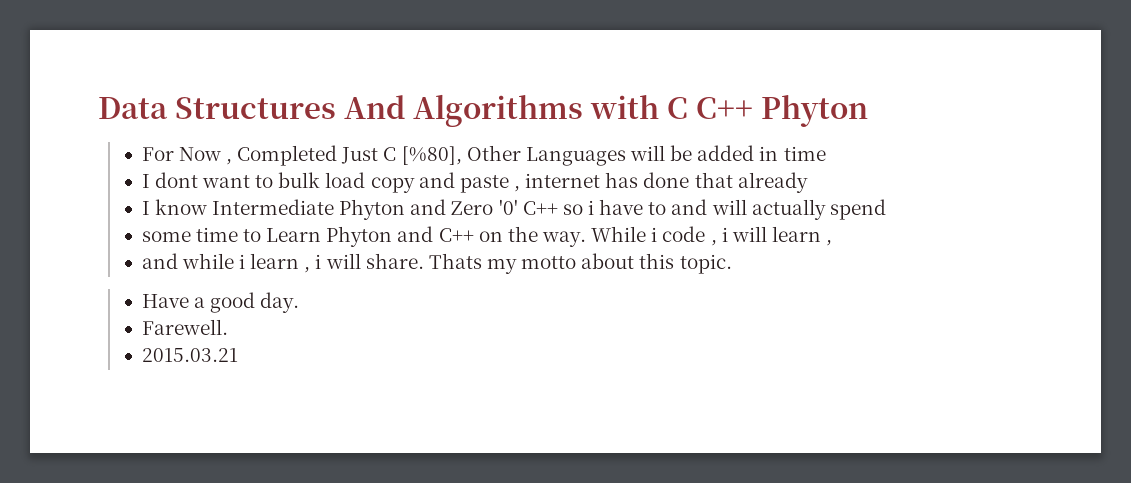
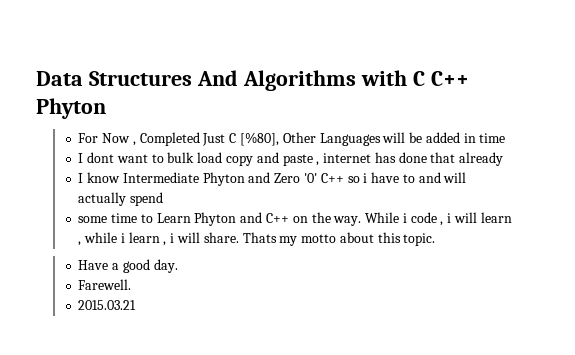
[141,253,178,269] // and -> (82, 243) none

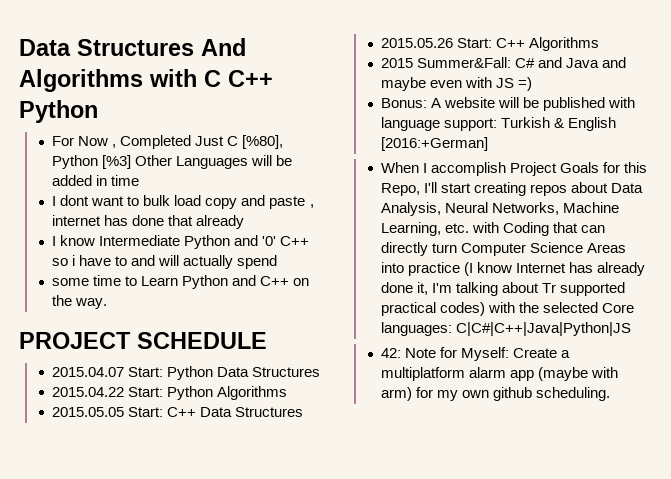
[36,98,106,119] Phyton -> [19,100,98,123] Python
(279, 139) none -> [52,155,132,169] Python [%3]
[202,172,301,186] Phyton and Zero -> [184,235,259,249] Python and
[194,212,237,226] Phyton -> [182,275,229,289] Python
[365,212,512,226] [78,232,436,246] [78,259,178,273] [78,279,132,290] [78,300,137,310] While i code , i will learn , while i learn , i will share. Thats my motto about this topic. // Have a good day. // Farewell. // 2015.03.21 -> [19,332,267,349] [52,366,321,380] [52,386,288,400] [52,407,304,417] [381,37,600,51] [381,57,627,68] [381,77,533,91] [381,97,636,111] [381,117,617,131] [381,137,489,151] [381,162,648,176] [381,182,644,196] [381,202,620,216] [381,222,606,236] [381,242,627,256] [381,262,646,276] [381,282,626,296] [381,302,635,316] [381,322,632,336] [381,347,571,361] [381,367,619,381] [381,387,611,401] // PROJECT SCHEDULE // 2015.04.07 Start: Python Data Structures // 2015.04.22 Start: Python Algorithms // 2015.05.05 Start: C++ Data Structures // 2015.05.26 Start: C++ Algorithms // 2015 Summer&Fall: C# and Java and maybe even with JS =) // Bonus: A website will be published with language support: Turkish & English [2016:+German] // When I accomplish Project Goals for this Repo, I'll start creating repos about Data Analysis, Neural Networks, Machine Learning, etc. with Coding that can directly turn Computer Science Areas into practice (I know Internet has already done it, I'm talking about Tr supported practical codes) with the selected Core languages: C|C#|C++|Java|Python|JS // 42: Note for Myself: Create a multiplatform alarm app (maybe with arm) for my own github scheduling.

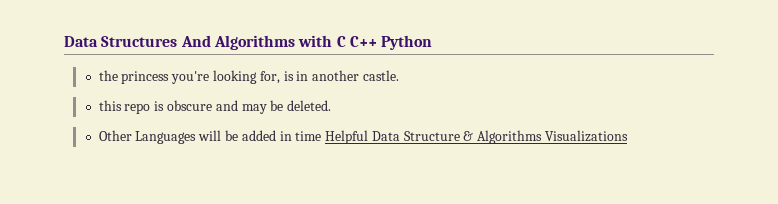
[52,135,284,149] [52,155,132,169] For Now , Completed Just C [%80], Python [%3] -> [98,70,399,84] [98,100,332,114] the princess you're looking for, is in another castle. // this repo is obscure and may be deleted. //
[52,195,314,209] [52,215,245,229] [52,235,310,249] [52,255,278,269] [52,275,310,289] [52,295,108,309] [19,332,267,349] [52,366,321,380] [52,386,288,400] [52,407,304,417] [381,37,600,51] [381,57,627,68] [381,77,533,91] [381,97,636,111] [381,117,617,131] [381,137,489,151] [381,162,648,176] [381,182,644,196] [381,202,620,216] [381,222,606,236] [381,242,627,256] [381,262,646,276] [381,282,626,296] [381,302,635,316] [381,322,632,336] [381,347,571,361] [381,367,619,381] [381,387,611,401] // I dont want to bulk load copy and paste , internet has done that already // I know Intermediate Python and '0' C++ so i have to and will actually spend // some time to Learn Python and C++ on the way. // PROJECT SCHEDULE // 2015.04.07 Start: Python Data Structures // 2015.04.22 Start: Python Algorithms // 2015.05.05 Start: C++ Data Structures // 2015.05.26 Start: C++ Algorithms // 2015 Summer&Fall: C# and Java and maybe even with JS =) // Bonus: A website will be published with language support: Turkish & English [2016:+German] // When I accomplish Project Goals for this Repo, I'll start creating repos about Data Analysis, Neural Networks, Machine Learning, etc. with Coding that can directly turn Computer Science Areas into practice (I know Internet has already done it, I'm talking about Tr supported practical codes) with the selected Core languages: C|C#|C++|Java|Python|JS // 42: Note for Myself: Create a multiplatform alarm app (maybe with arm) for my own github scheduling. -> [325,130,629,144] Helpful Data Structure & Algorithms Visualizations

